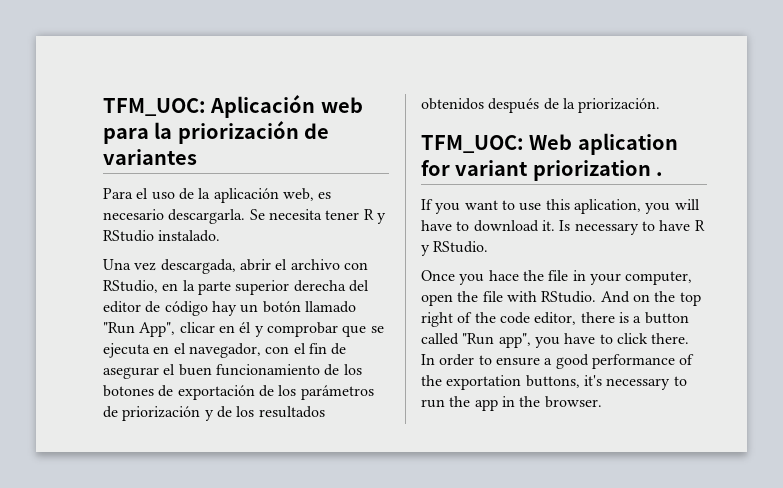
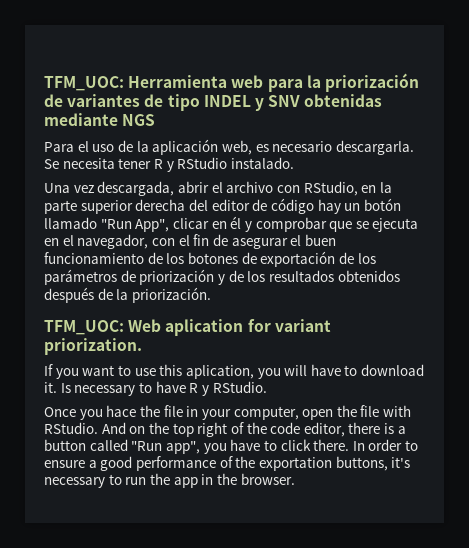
[103,95,316,118] TFM_UOC: Aplicación -> [44,75,228,91] TFM_UOC: Herramienta
(197, 157) none -> [144,94,383,111] [44,113,156,126] de tipo INDEL y SNV obtenidas mediante NGS
[532,160,664,181] priorization . -> [44,338,142,355] priorization.

